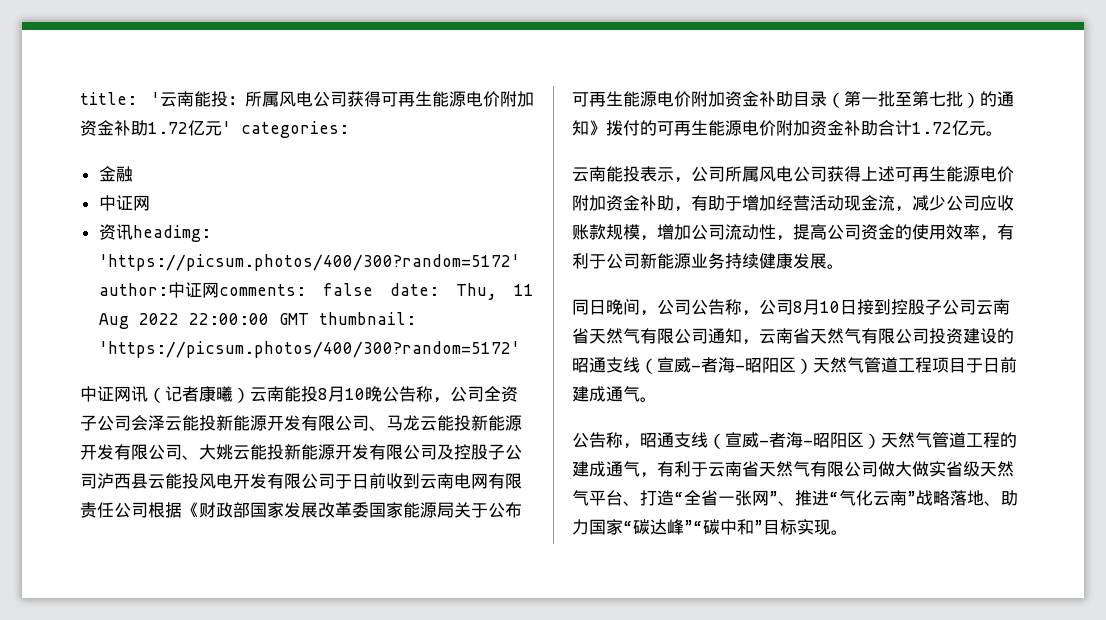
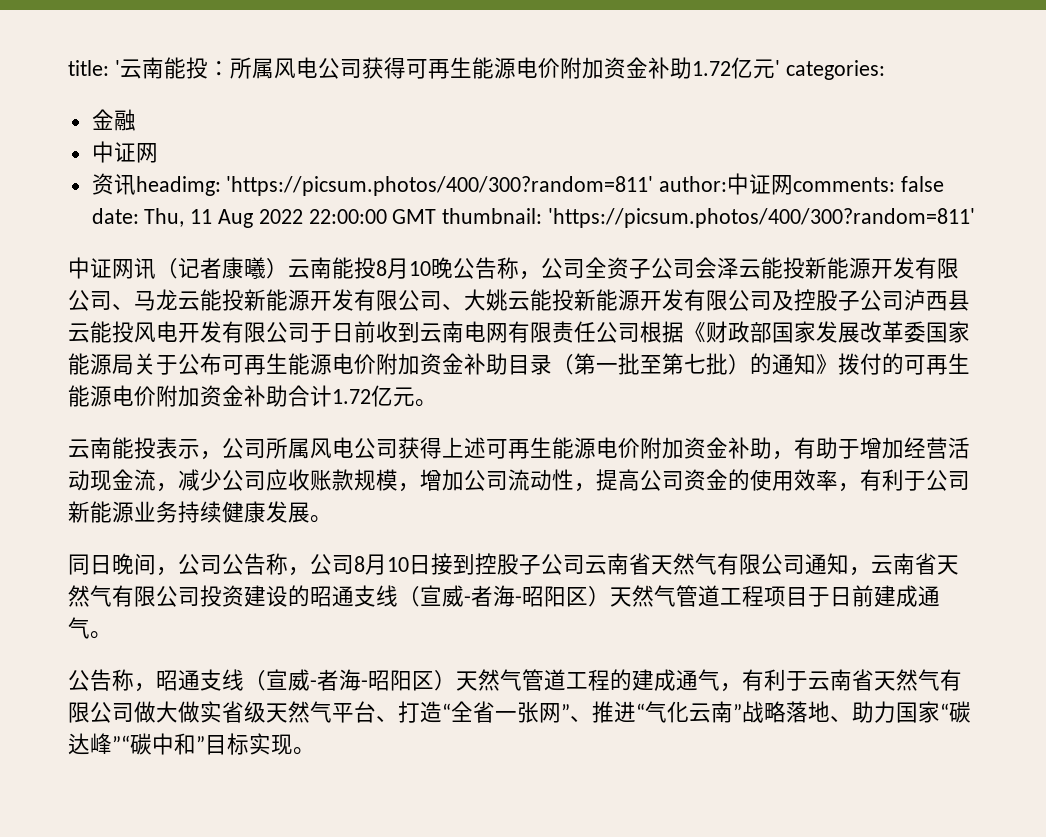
[98,254,520,271] 'https://picsum.photos/400/300?random=5172' -> [226,176,654,196] 'https://picsum.photos/400/300?random=811'
[98,341,520,358] 'https://picsum.photos/400/300?random=5172' -> [548,208,976,228] 'https://picsum.photos/400/300?random=811'

